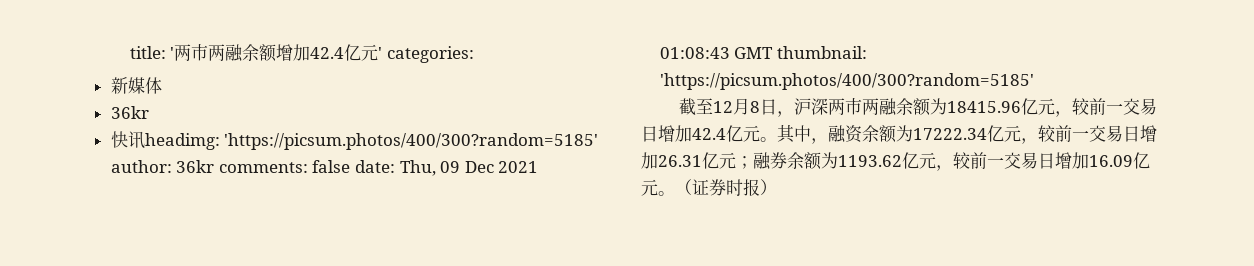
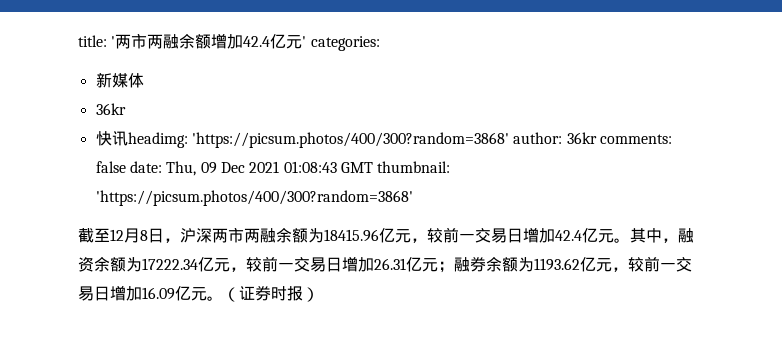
[224,133,599,150] 'https://picsum.photos/400/300?random=5185' -> [191,132,509,148] 'https://picsum.photos/400/300?random=3868'
[659,73,1034,90] 'https://picsum.photos/400/300?random=5185' -> [95,190,413,206] 'https://picsum.photos/400/300?random=3868'

